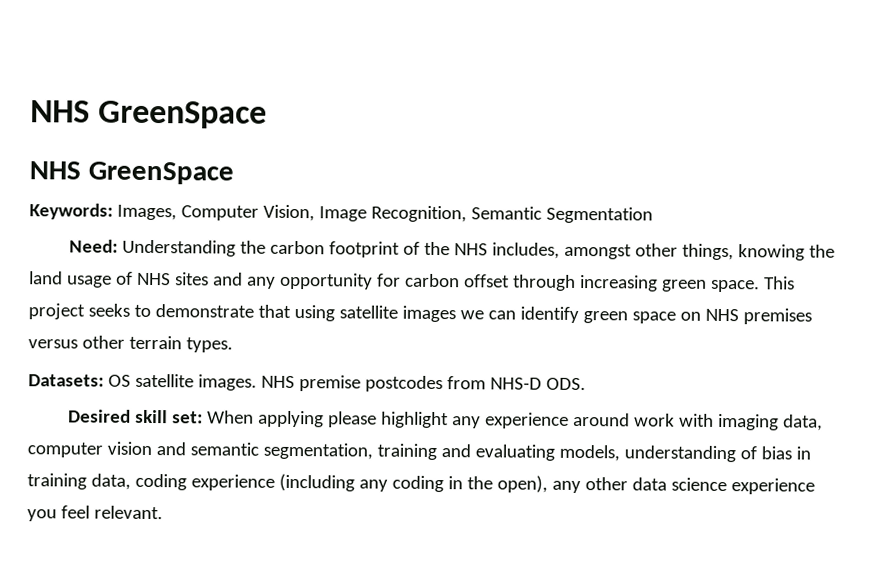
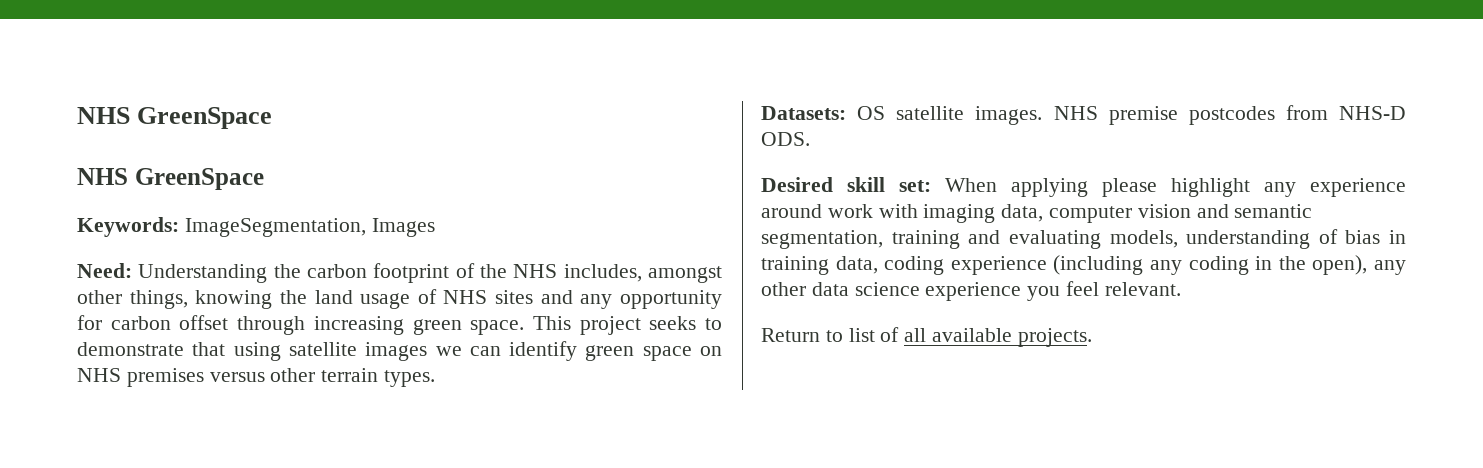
[116,204,653,224] Images, Computer Vision, Image Recognition, Semantic Segmentation -> [184,218,435,237] ImageSegmentation, Images
(163, 512) none -> [761,327,1092,347] // Return to list of all available projects.

